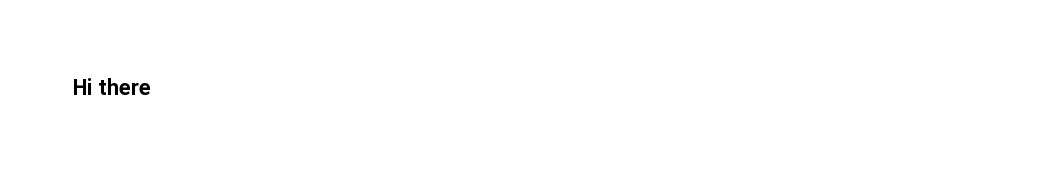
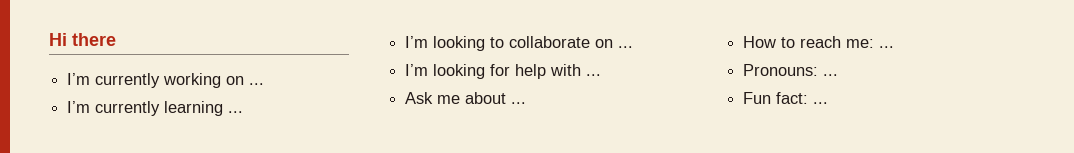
(151, 86) none -> [67,73,265,88] [67,101,244,116] [405,36,634,51] [405,64,602,79] [405,92,527,104] [743,36,895,48] [743,64,839,76] [743,92,829,104] // I’m currently working on ... // I’m currently learning ... // I’m looking to collaborate on ... // I’m looking for help with ... // Ask me about ... // How to reach me: ... // Pronouns: ... // Fun fact: ...

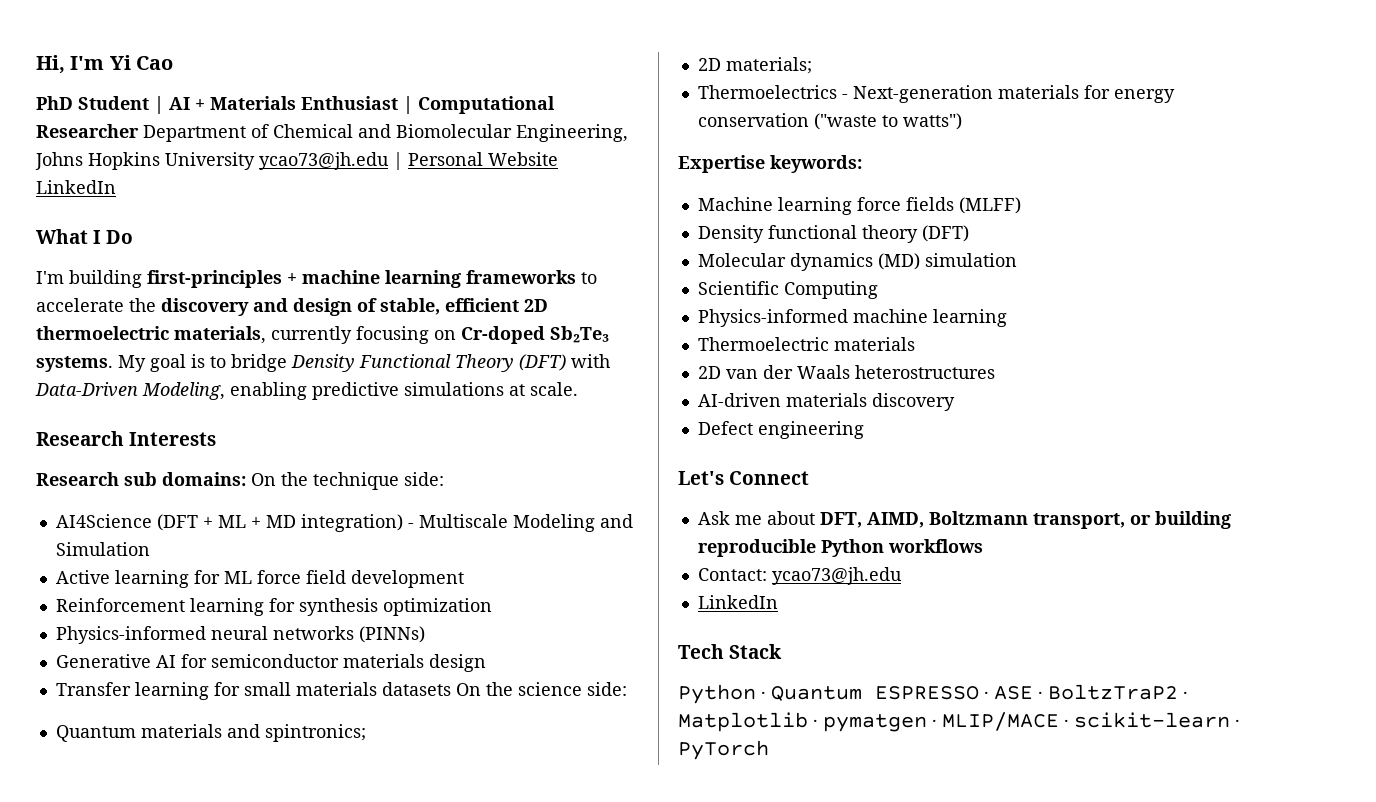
[49,33,116,46] [67,73,265,88] [67,101,244,116] [405,36,634,51] [405,64,602,79] [405,92,527,104] [743,36,895,48] [743,64,839,76] [743,92,829,104] Hi there // I’m currently working on ... // I’m currently learning ... // I’m looking to collaborate on ... // I’m looking for help with ... // Ask me about ... // How to reach me: ... // Pronouns: ... // Fun fact: ... -> [36,55,174,74] [36,96,555,114] [36,124,628,142] [35,152,558,170] [36,180,116,194] [36,229,134,244] [36,270,597,288] [36,298,548,316] [36,326,609,344] [36,354,610,372] [35,382,578,400] [36,431,217,446] [36,472,444,490] [55,514,633,532] [55,542,150,556] [55,570,464,588] [55,598,492,616] [55,626,425,644] [55,654,486,672] [55,682,627,700] [55,724,366,742] [697,57,812,74] [697,85,1175,103] [697,113,962,130] [678,155,862,173] [697,197,1021,215] [697,225,969,243] [697,253,1017,271] [697,281,878,299] [697,309,1007,327] [697,337,915,351] [697,365,995,379] [697,393,955,411] [697,421,864,439] [678,471,810,485] [697,511,1231,529] [697,539,983,557] [697,567,902,585] [697,595,778,609] [678,644,783,659] [678,684,1188,704] [678,712,1240,732] [678,740,769,760] Hi, I'm Yi Cao // PhD Student | AI + Materials Enthusiast | Computational Researcher Department of Chemical and Biomolecular Engineering, Johns Hopkins University ycao73@jh.edu | Personal Website LinkedIn // What I Do // I'm building first-principles + machine learning frameworks to accelerate the discovery and design of stable, efficient 2D thermoelectric materials, currently focusing on Cr-doped Sb₂Te₃ systems. My goal is to bridge Density Functional Theory (DFT) with Data-Driven Modeling, enabling predictive simulations at scale. // Research Interests // Research sub domains: On the technique side: // AI4Science (DFT + ML + MD integration) - Multiscale Modeling and Simulation // Active learning for ML force field development // Reinforcement learning for synthesis optimization // Physics-informed neural networks (PINNs) // Generative AI for semiconductor materials design // Transfer learning for small materials datasets On the science side: // Quantum materials and spintronics; // 2D materials; // Thermoelectrics - Next-generation materials for energy conservation ("waste to watts") // Expertise keywords: // Machine learning force fields (MLFF) // Density functional theory (DFT) // Molecular dynamics (MD) simulation // Scientific Computing // Physics-informed machine learning // Thermoelectric materials // 2D van der Waals heterostructures // AI-driven materials discovery // Defect engineering // Let's Connect // Ask me about DFT, AIMD, Boltzmann transport, or building reproducible Python workflows // Contact: ycao73@jh.edu // LinkedIn // Tech Stack // Python · Quantum ESPRESSO · ASE · BoltzTraP2 · Matplotlib · pymatgen · MLIP/MACE · scikit-learn · PyTorch

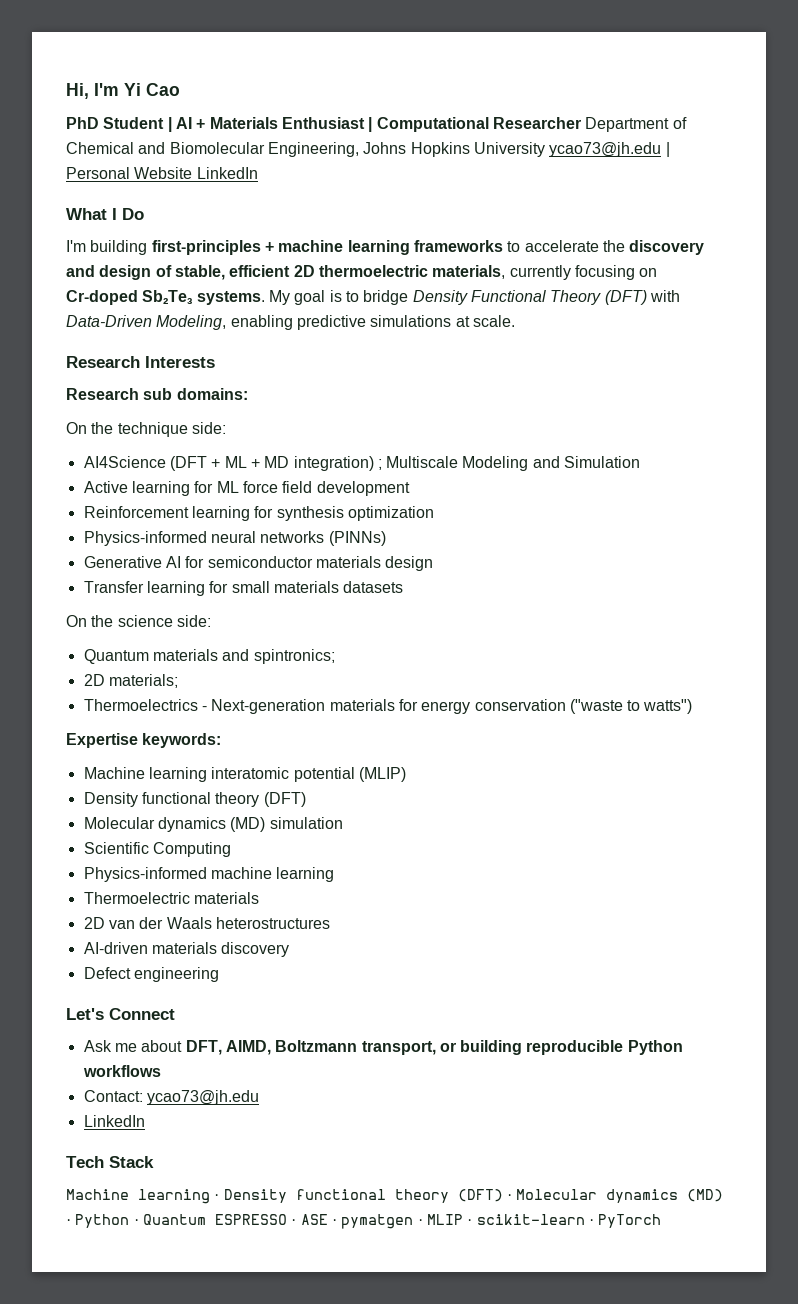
(246, 479) none -> (248, 394) //
[407,523,414,528] - -> [377,459,382,470] ;
(451, 689) none -> (404, 587) //
[856,197,1021,214] force fields (MLFF) -> [211,767,406,782] interatomic potential (MLIP)
(783, 651) none -> [66,1189,724,1204] [66,1219,71,1225] Machine learning · Density functional theory (DFT) · Molecular dynamics (MD) ·
[1048,684,1188,700] [678,712,818,732] BoltzTraP2 · Matplotlib · -> (337, 1222) none
[942,712,1059,731] MLIP/MACE -> [426,1214,463,1225] MLIP

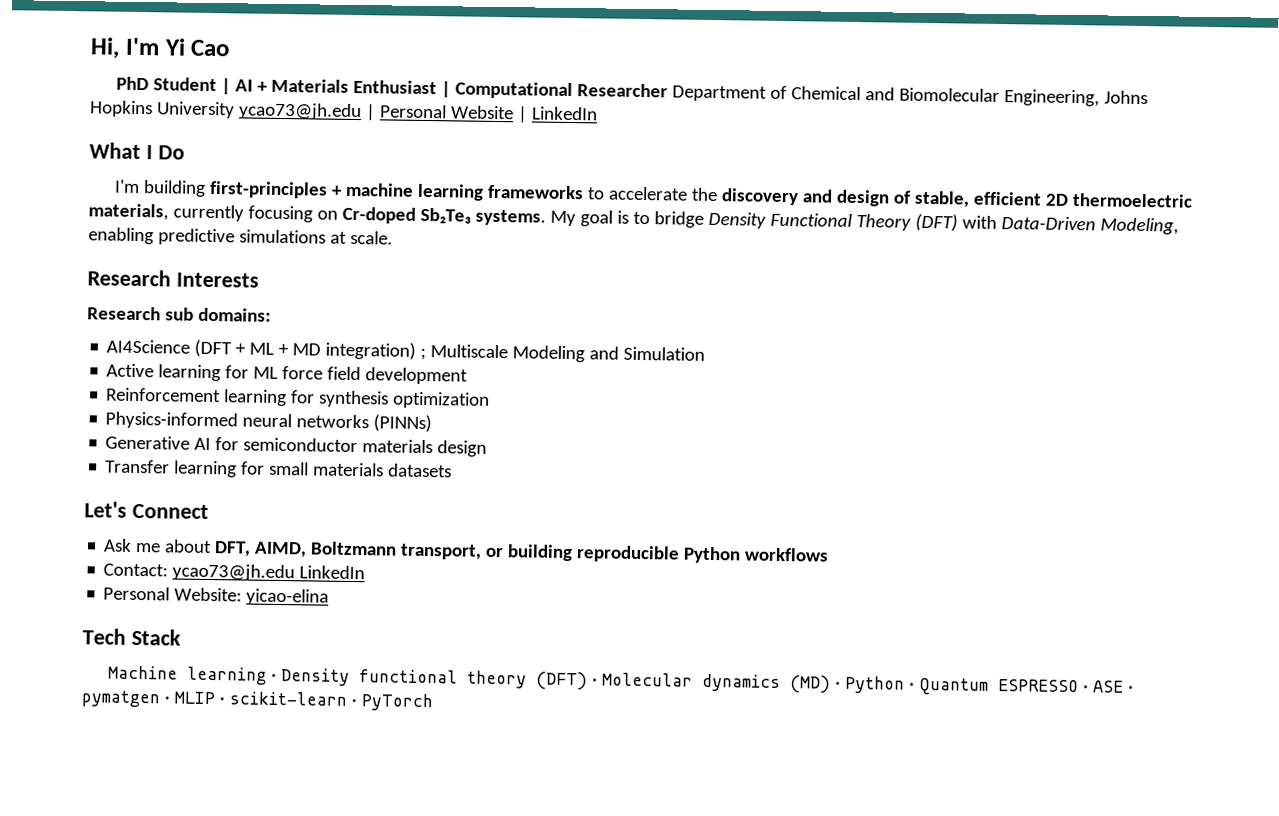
(193, 173) none -> [516,106,528,123] |
[66,422,226,437] // On the technique side: -> (271, 314) none
[66,615,211,627] [83,649,335,664] [83,674,178,688] [83,699,693,714] [66,733,222,748] [83,767,406,782] [83,792,306,807] [83,817,343,832] [83,842,231,857] [83,867,335,882] [83,892,259,904] [83,917,330,929] [83,942,290,957] [83,967,219,982] // On the science side: // Quantum materials and spintronics; // 2D materials; // Thermoelectrics - Next-generation materials for energy conservation ("waste to watts") // Expertise keywords: // Machine learning interatomic potential (MLIP) // Density functional theory (DFT) // Molecular dynamics (MD) simulation // Scientific Computing // Physics-informed machine learning // Thermoelectric materials // 2D van der Waals heterostructures // AI-driven materials discovery // Defect engineering -> (453, 470) none
[83,1115,145,1127] // LinkedIn -> [299,565,366,580] [103,586,330,606] LinkedIn // Personal Website: yicao-elina

